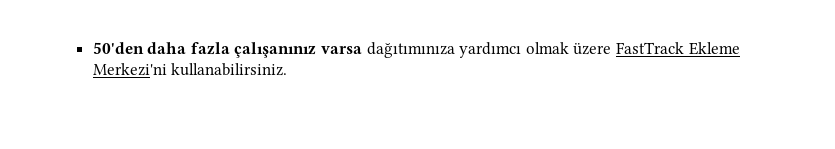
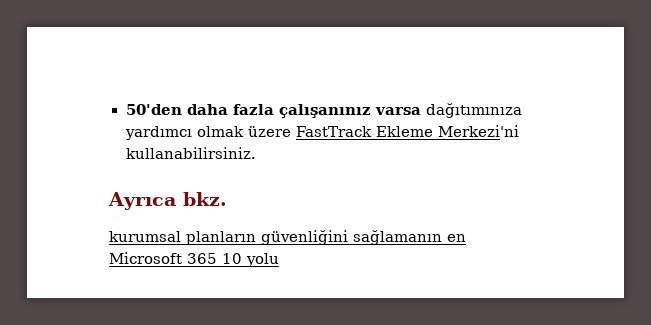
(288, 69) none -> [108,192,227,210] [109,230,466,245] [109,252,279,267] // Ayrıca bkz. // kurumsal planların güvenliğini sağlamanın en Microsoft 365 10 yolu

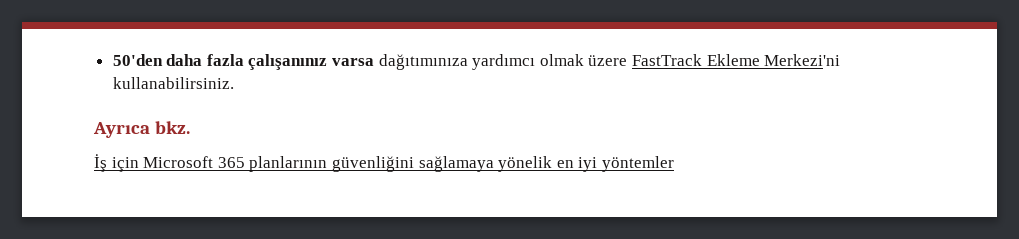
[109,230,466,245] [109,252,279,267] kurumsal planların güvenliğini sağlamanın en Microsoft 365 10 yolu -> [94,154,674,172] İş için Microsoft 365 planlarının güvenliğini sağlamaya yönelik en iyi yöntemler

